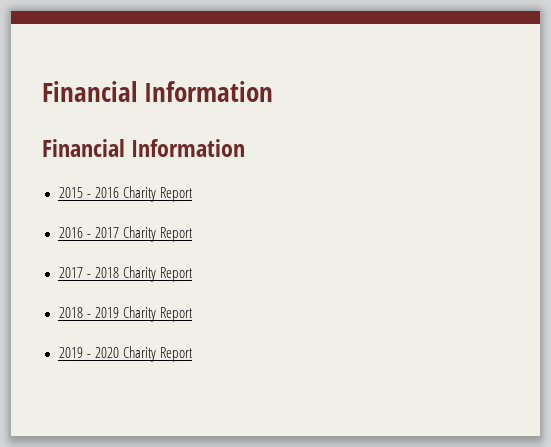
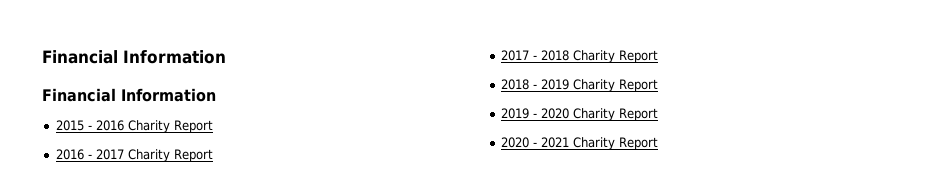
(193, 354) none -> [500,137,658,150] // 2020 - 2021 Charity Report

